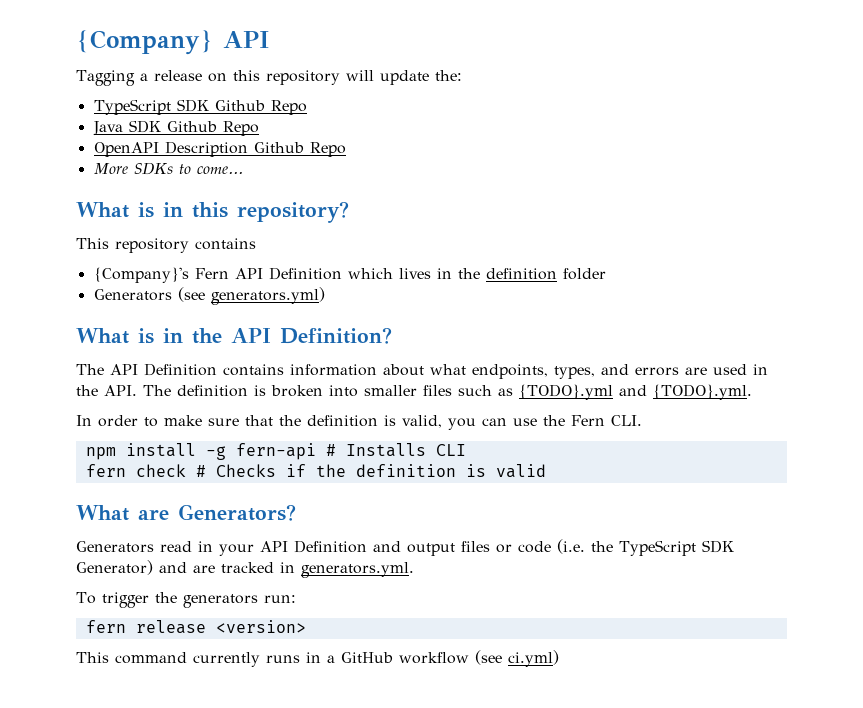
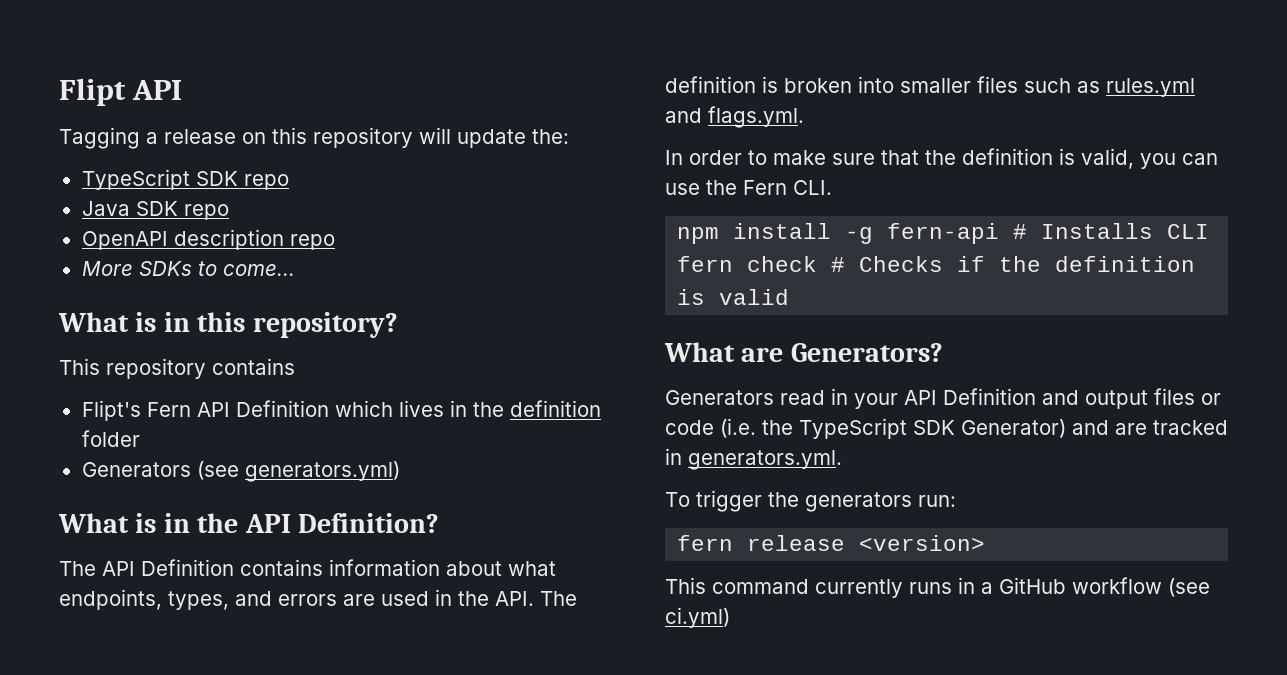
[76,30,213,55] {Company} -> [59,78,126,106] Flipt
[214,100,307,115] Github Repo -> [243,174,289,190] repo
[166,121,259,136] Github Repo -> [183,204,229,220] repo
[164,141,346,157] Description Github Repo -> [173,229,335,250] description repo
[93,267,189,283] {Company}'s -> [81,400,141,421] Flipt's
[519,384,752,400] {TODO}.yml and {TODO}.yml. -> [1106,78,1195,97] [665,106,804,128] rules.yml and flags.yml.

